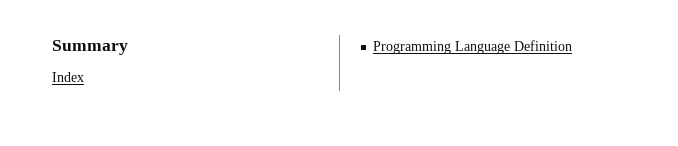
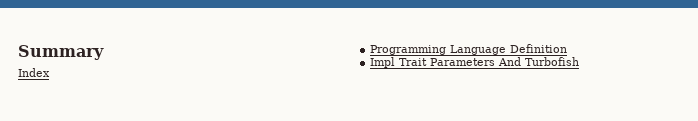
(573, 45) none -> [370,57,580,68] // Impl Trait Parameters And Turbofish

